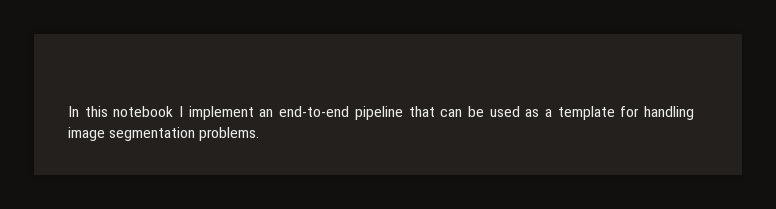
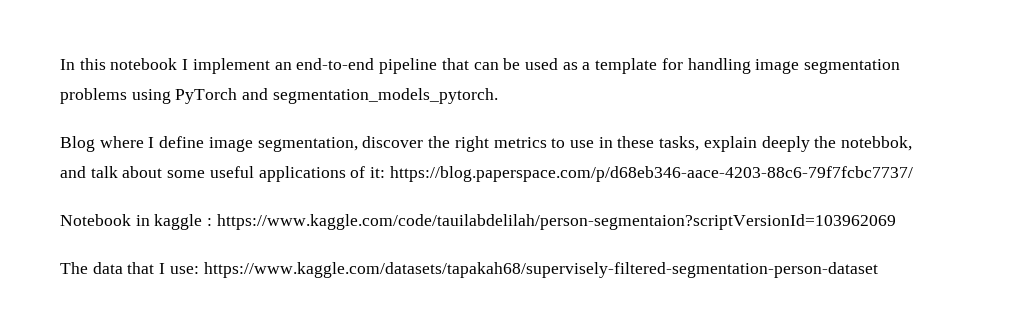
[199,127,260,141] problems. -> [60,88,498,104] [60,136,913,152] [60,166,913,182] [60,214,896,230] [60,262,878,278] problems using PyTorch and segmentation_models_pytorch. // Blog where I define image segmentation, discover the right metrics to use in these tasks, explain deeply the notebbok, and talk about some useful applications of it: https://blog.paperspace.com/p/d68eb346-aace-4203-88c6-79f7fcbc7737/ // Notebook in kaggle : https://www.kaggle.com/code/tauilabdelilah/person-segmentaion?scriptVersionId=103962069 // The data that I use: https://www.kaggle.com/datasets/tapakah68/supervisely-filtered-segmentation-person-dataset

